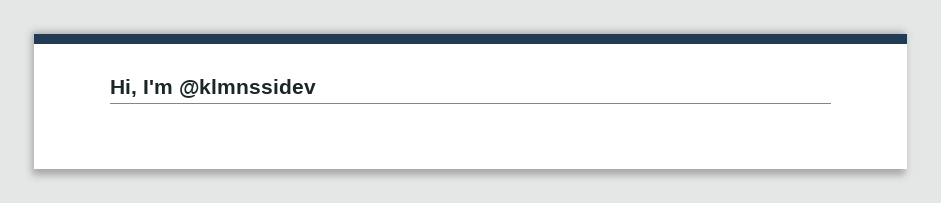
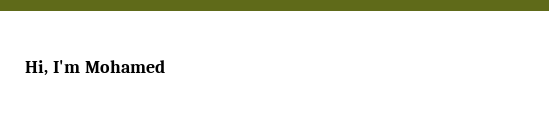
[179,79,316,98] @klmnssidev -> [84,60,165,73] Mohamed

